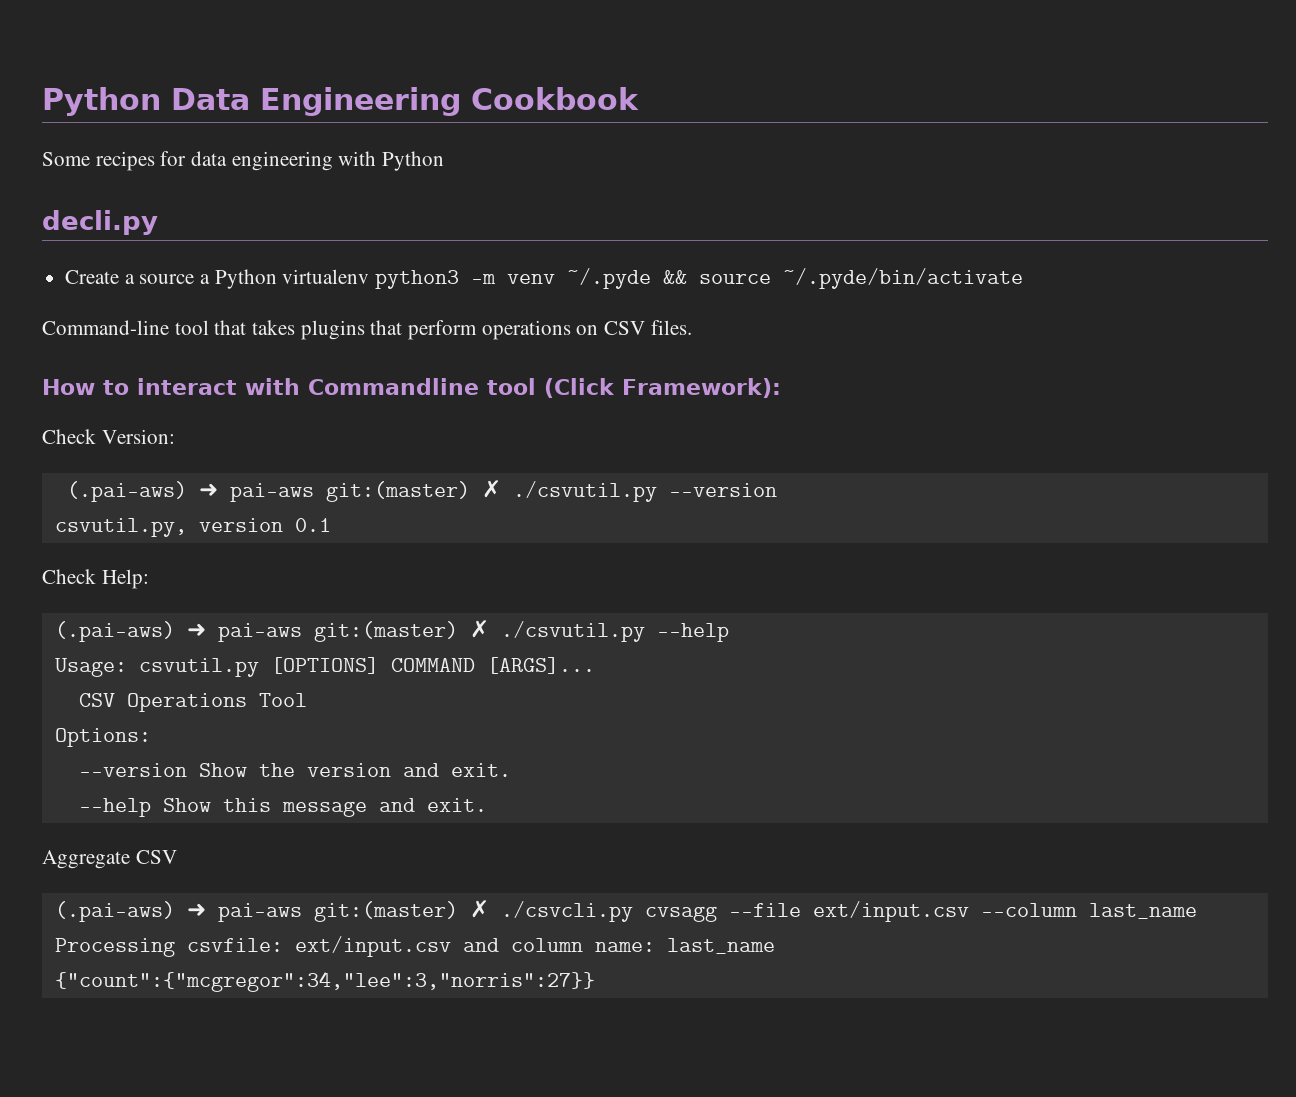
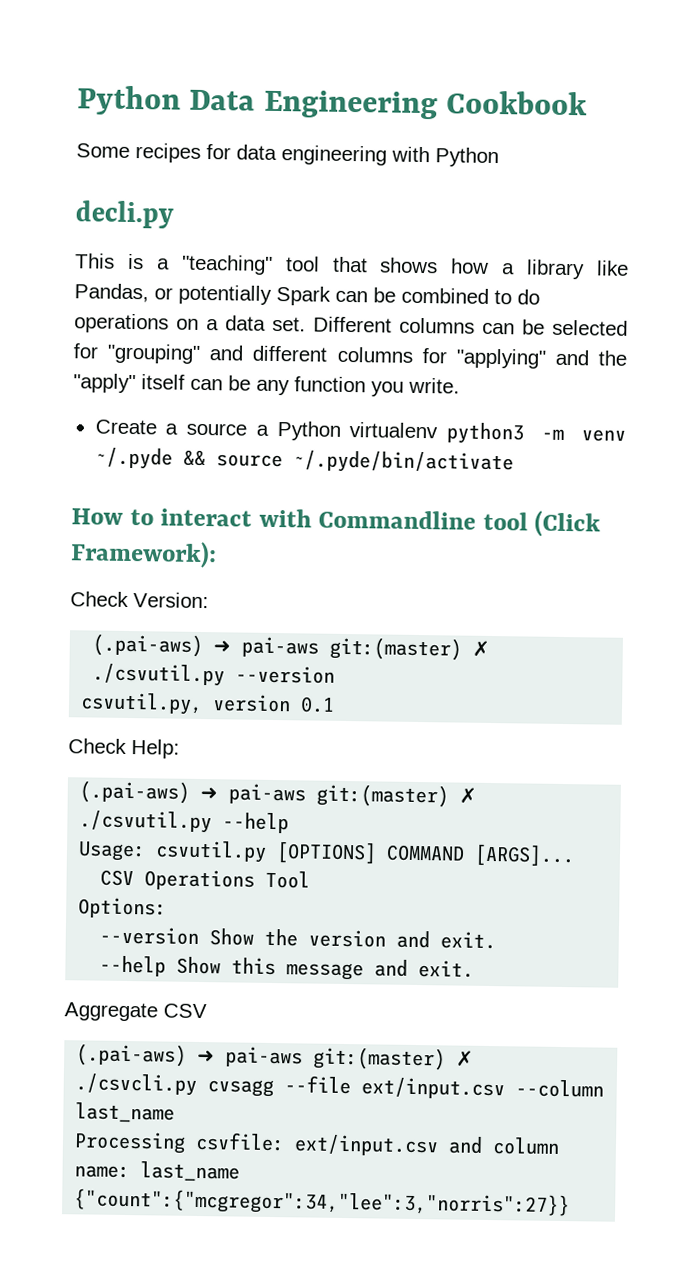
(158, 222) none -> [75,253,629,280] [74,283,540,306] [74,313,628,336] [73,343,627,369] [73,373,460,397] // This is a "teaching" tool that shows how a library like Pandas, or potentially Spark can be combined to do operations on a data set. Different columns can be selected for "grouping" and different columns for "applying" and the "apply" itself can be any function you write.
[42,320,692,340] // Command-line tool that takes plugins that perform operations on CSV files. -> (514, 462) none

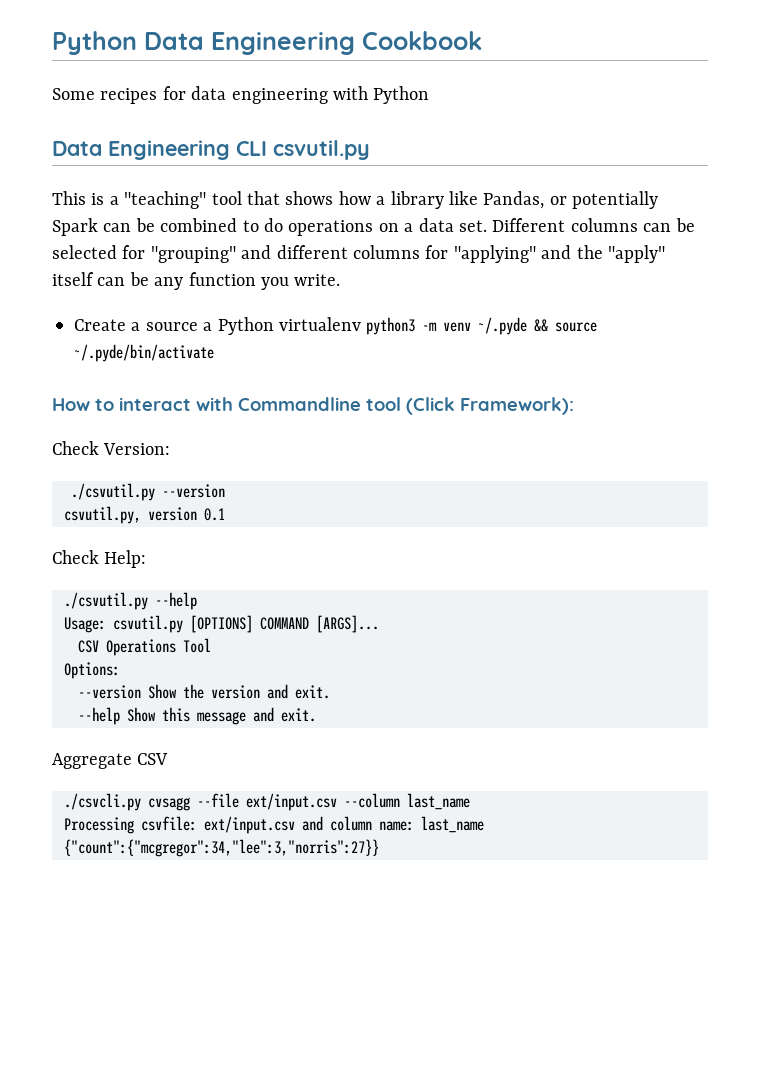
[75,200,174,229] decli.py -> [52,140,370,160] Data Engineering CLI csvutil.py
[92,633,491,661] (.pai-aws) ➜ pai-aws git:(master) ✗ -> (171, 449) none
[79,780,478,808] (.pai-aws) ➜ pai-aws git:(master) ✗ -> (147, 559) none
[76,1043,475,1071] (.pai-aws) ➜ pai-aws git:(master) ✗ -> (169, 759) none

